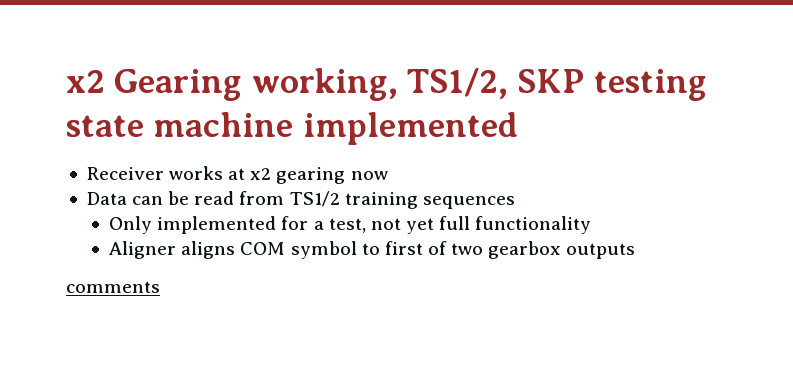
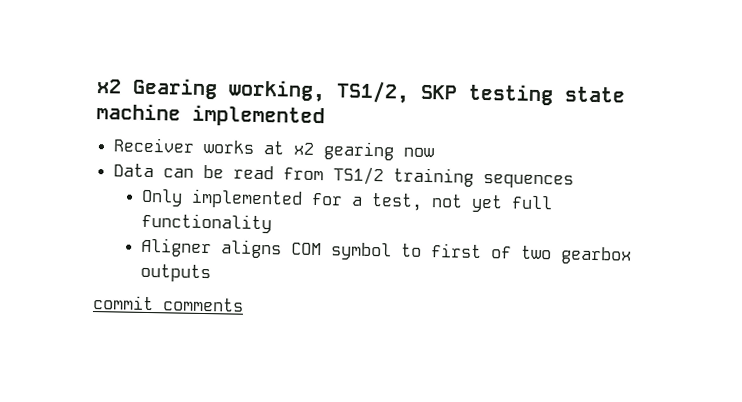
(636, 251) none -> [93,295,154,311] commit

